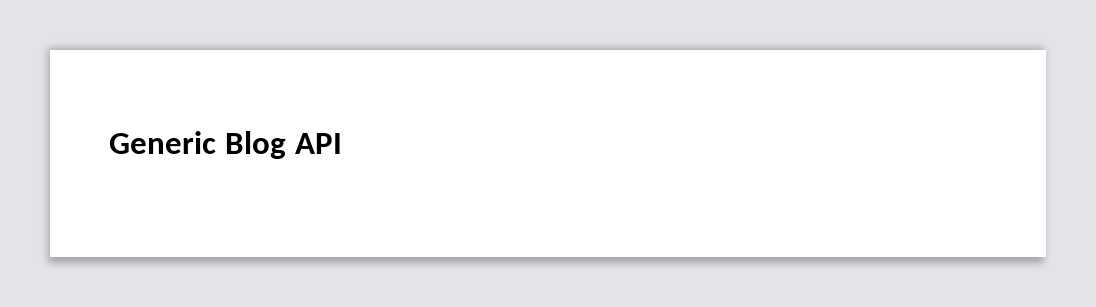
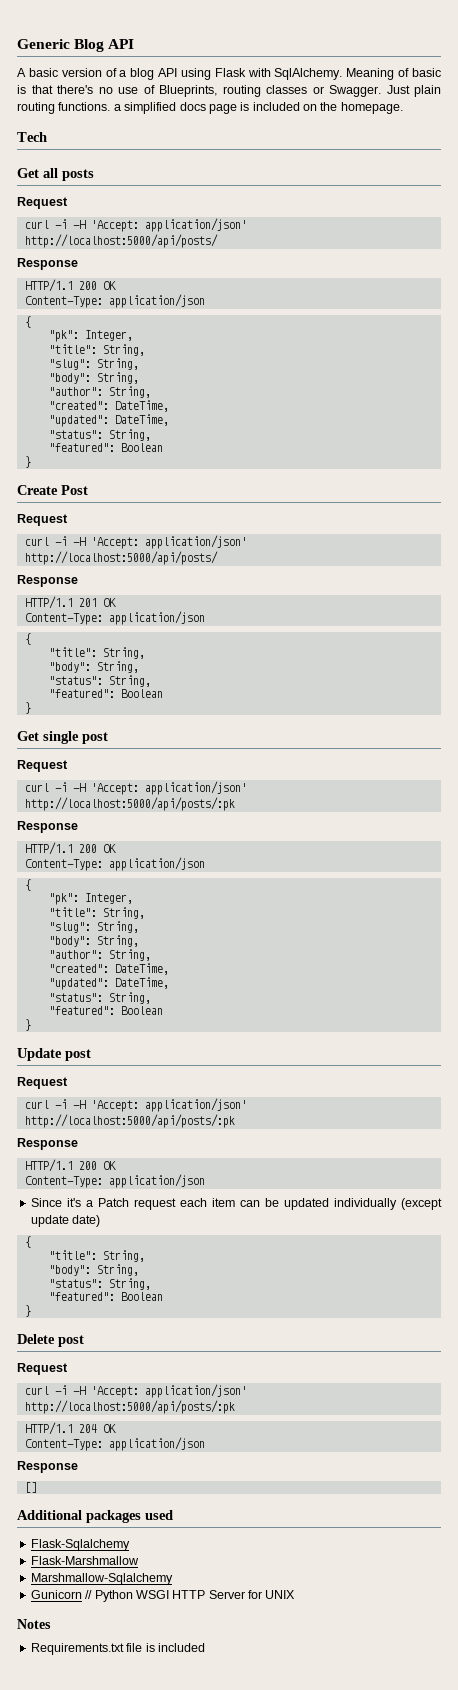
(342, 143) none -> [17,68,442,80] [17,85,441,97] [17,102,403,114] [17,132,47,142] [17,168,94,181] [17,197,68,209] [24,218,247,232] [24,234,218,248] [17,258,78,270] [24,279,116,292] [24,294,205,308] [24,316,31,328] [48,330,133,342] [48,344,145,356] [48,358,139,370] [48,372,139,384] [48,386,151,398] [48,400,169,412] [48,414,169,427] [48,429,151,441] [48,443,163,452] [24,456,31,468] [17,485,88,495] [17,514,68,526] [24,535,247,549] [24,551,218,565] [17,575,78,587] [24,596,116,609] [24,611,205,625] [24,633,31,645] [48,647,145,659] [48,661,139,673] [48,675,151,687] [48,689,163,698] [24,702,31,714] [17,731,108,744] [17,760,68,772] [24,781,247,795] [24,797,235,811] [17,821,78,833] [24,842,116,855] [24,857,205,871] [24,879,31,891] [48,893,133,905] [48,907,145,919] [48,921,139,933] [48,935,139,947] [48,949,151,961] [48,963,169,975] [48,977,169,990] [48,992,151,1004] [48,1006,163,1015] [24,1019,31,1031] [17,1048,91,1061] [17,1077,68,1089] [24,1098,247,1112] [24,1114,235,1128] [17,1138,78,1150] [24,1159,116,1172] [24,1174,205,1188] [30,1198,442,1210] [30,1215,101,1227] [24,1236,31,1248] [48,1250,145,1262] [48,1264,139,1276] [48,1278,151,1290] [48,1292,163,1301] [24,1305,31,1317] [17,1334,84,1347] [17,1363,68,1375] [24,1384,247,1398] [24,1400,235,1414] [24,1422,116,1435] [24,1437,205,1451] [17,1461,78,1473] [24,1482,37,1493] [17,1510,173,1523] [30,1539,130,1551] [30,1556,139,1565] [30,1573,173,1585] [30,1590,296,1602] [17,1619,51,1629] [30,1643,205,1655] // A basic version of a blog API using Flask with SqlAlchemy. Meaning of basic is that there's no use of Blueprints, routing classes or Swagger. Just plain routing functions. a simplified docs page is included on the homepage. // Tech // Get all posts // Request // curl -i -H 'Accept: application/json' http://localhost:5000/api/posts/ // Response // HTTP/1.1 200 OK // Content-Type: application/json // { // "pk": Integer, // "title": String, // "slug": String, // "body": String, // "author": String, // "created": DateTime, // "updated": DateTime, // "status": String, // "featured": Boolean // } // Create Post // Request // curl -i -H 'Accept: application/json' http://localhost:5000/api/posts/ // Response // HTTP/1.1 201 OK // Content-Type: application/json // { // "title": String, // "body": String, // "status": String, // "featured": Boolean // } // Get single post // Request // curl -i -H 'Accept: application/json' http://localhost:5000/api/posts/:pk // Response // HTTP/1.1 200 OK // Content-Type: application/json // { // "pk": Integer, // "title": String, // "slug": String, // "body": String, // "author": String, // "created": DateTime, // "updated": DateTime, // "status": String, // "featured": Boolean // } // Update post // Request // curl -i -H 'Accept: application/json' http://localhost:5000/api/posts/:pk // Response // HTTP/1.1 200 OK // Content-Type: application/json // Since it's a Patch request each item can be updated individually (except update date) // { // "title": String, // "body": String, // "status": String, // "featured": Boolean // } // Delete post // Request // curl -i -H 'Accept: application/json' http://localhost:5000/api/posts/:pk // HTTP/1.1 204 OK // Content-Type: application/json // Response // [] // Additional packages used // Flask-Sqlalchemy // Flask-Marshmallow // Marshmallow-Sqlalchemy // Gunicorn // Python WSGI HTTP Server for UNIX // Notes // Requirements.txt file is included

